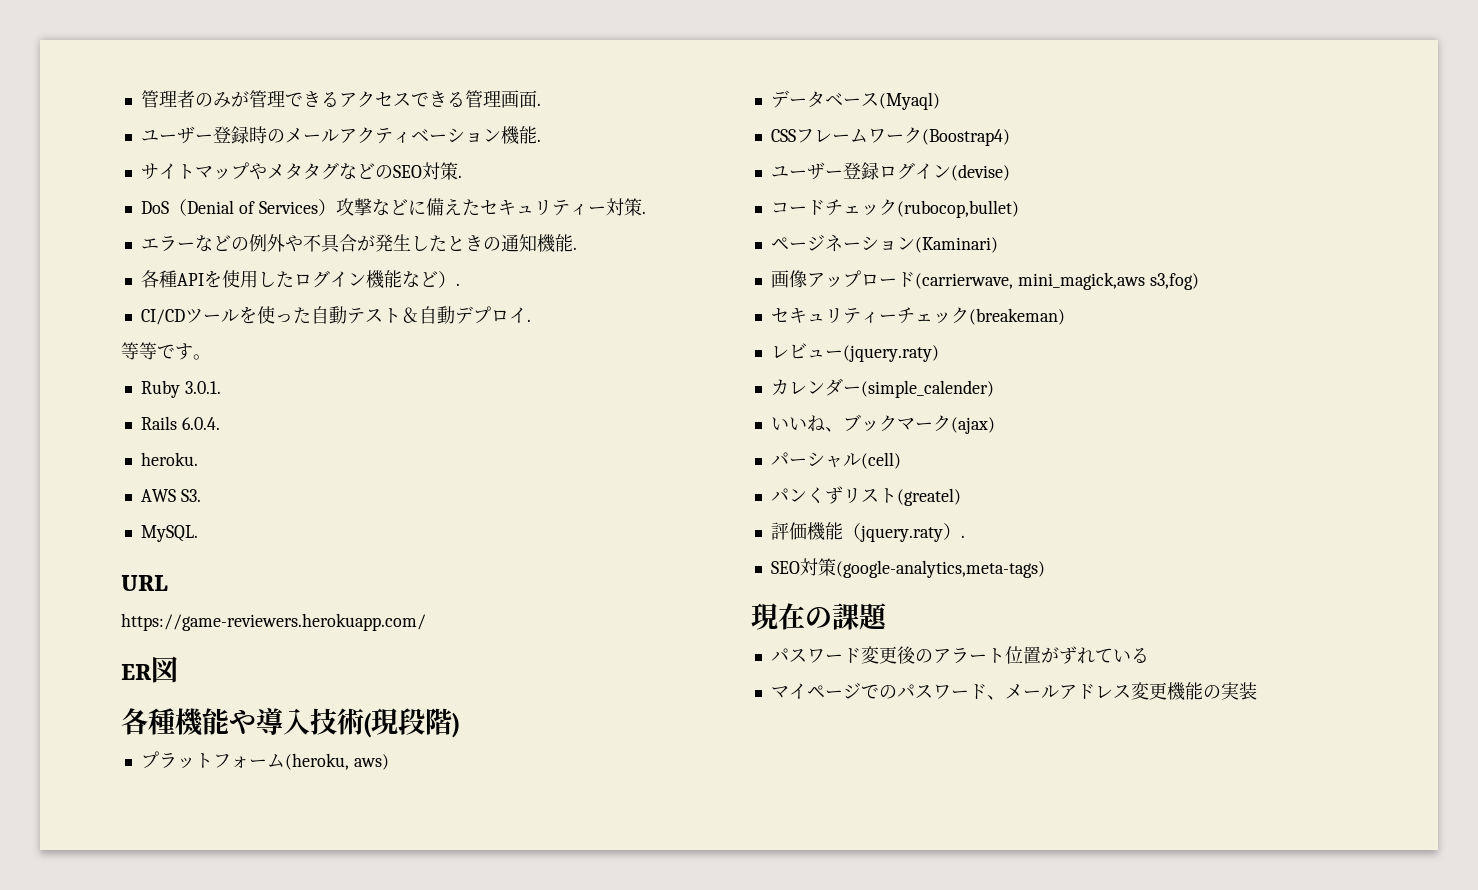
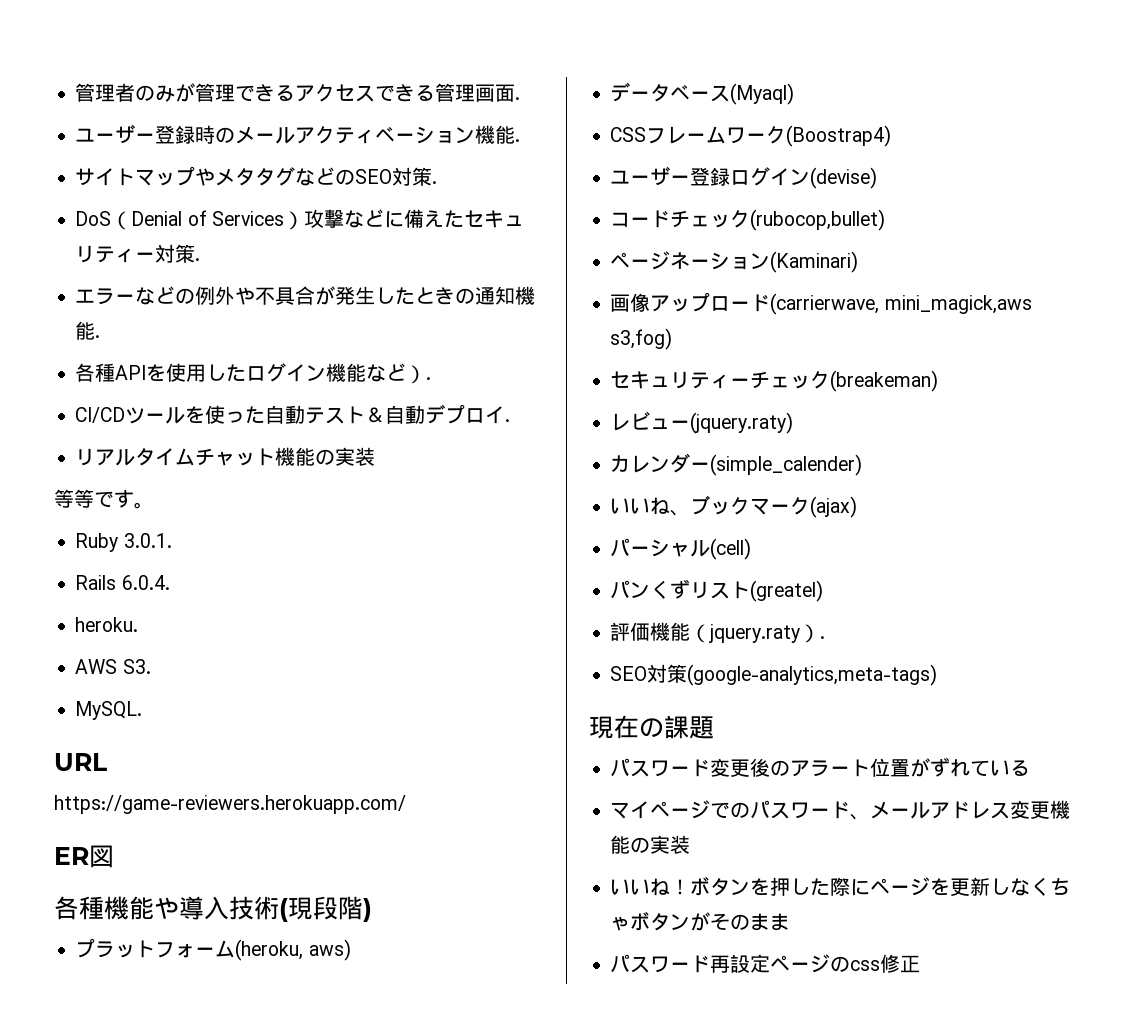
(531, 320) none -> [75,447,376,466] // リアルタイムチャット機能の実装
(1257, 691) none -> [610,876,1071,896] [610,911,791,931] [610,954,921,973] // いいね！ボタンを押した際にページを更新しなくちゃボタンがそのまま // パスワード再設定ページのcss修正

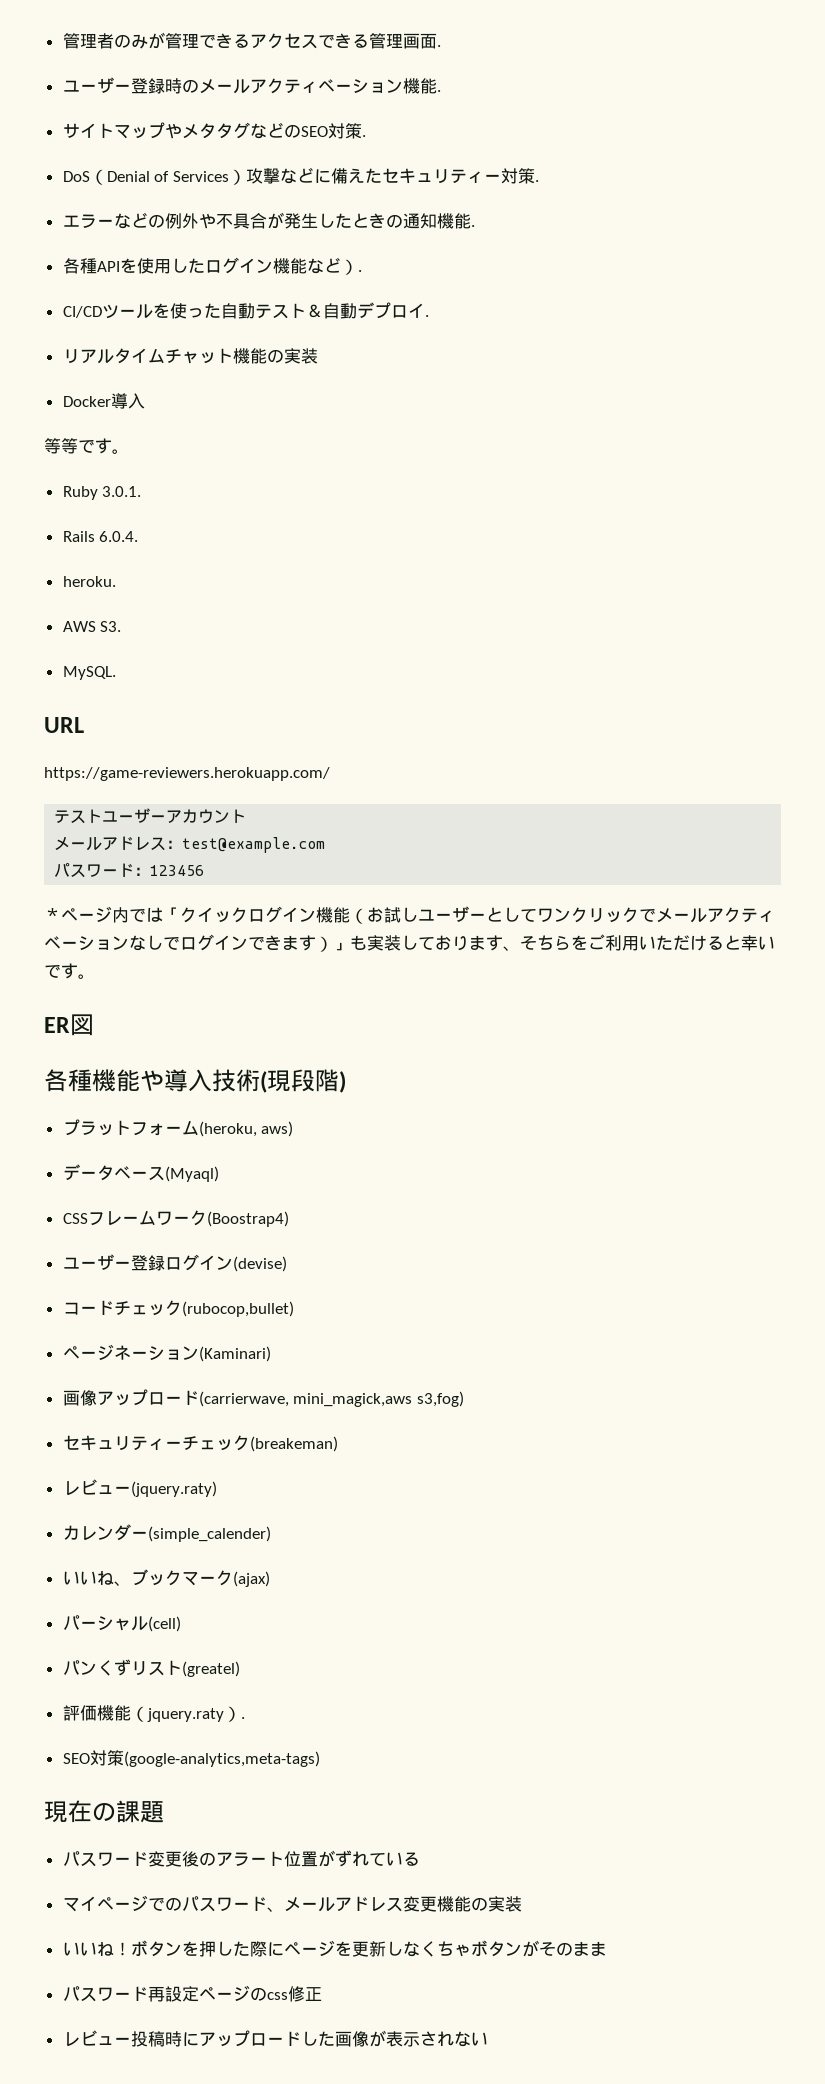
(376, 456) none -> [62,393,145,409] // Docker導入
(406, 804) none -> [54,808,247,824] [54,836,326,853] [54,863,205,878] [44,906,775,924] [44,934,775,952] [44,963,95,979] // テストユーザーアカウント // メールアドレス：test@example.com // パスワード：123456 // ＊ページ内では「クイックログイン機能（お試しユーザーとしてワンクリックでメールアクティベーションなしでログインできます）」も実装しております、そちらをご利用いただけると幸いです。
(921, 964) none -> [62,2030,488,2047] // レビュー投稿時にアップロードした画像が表示されない

